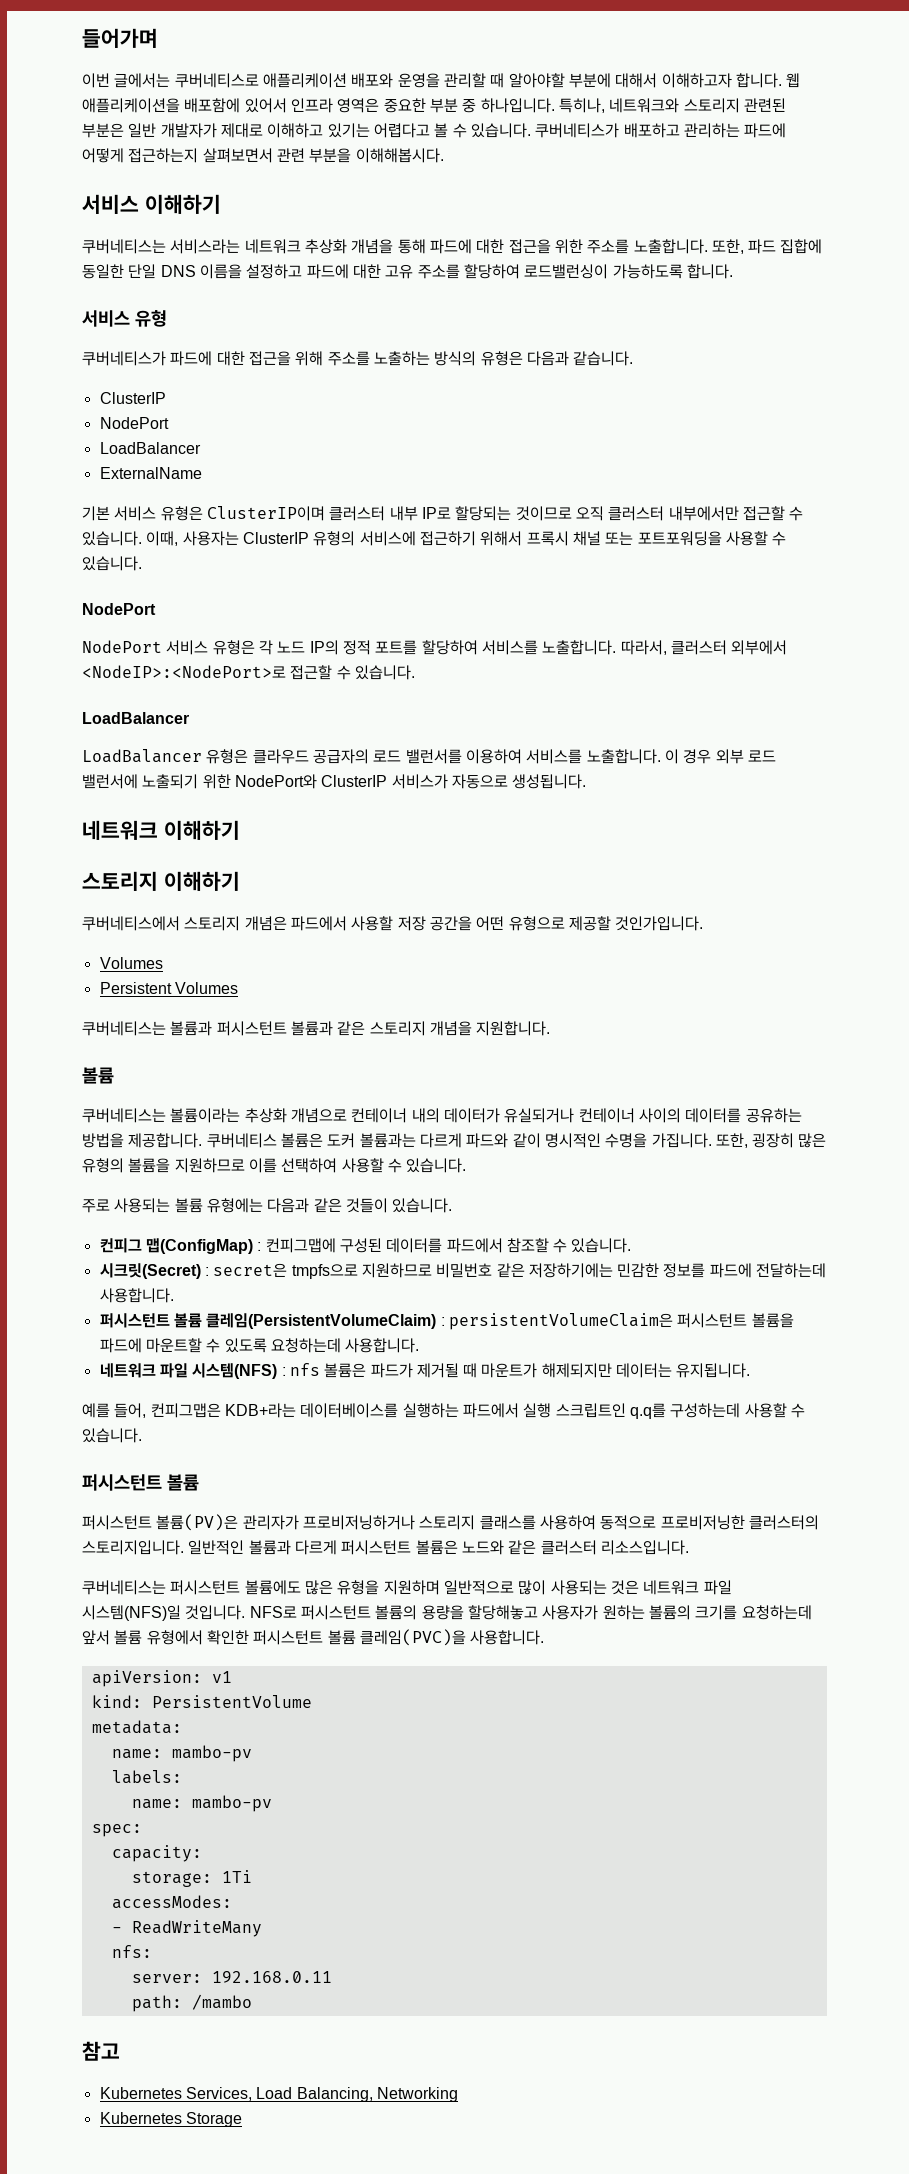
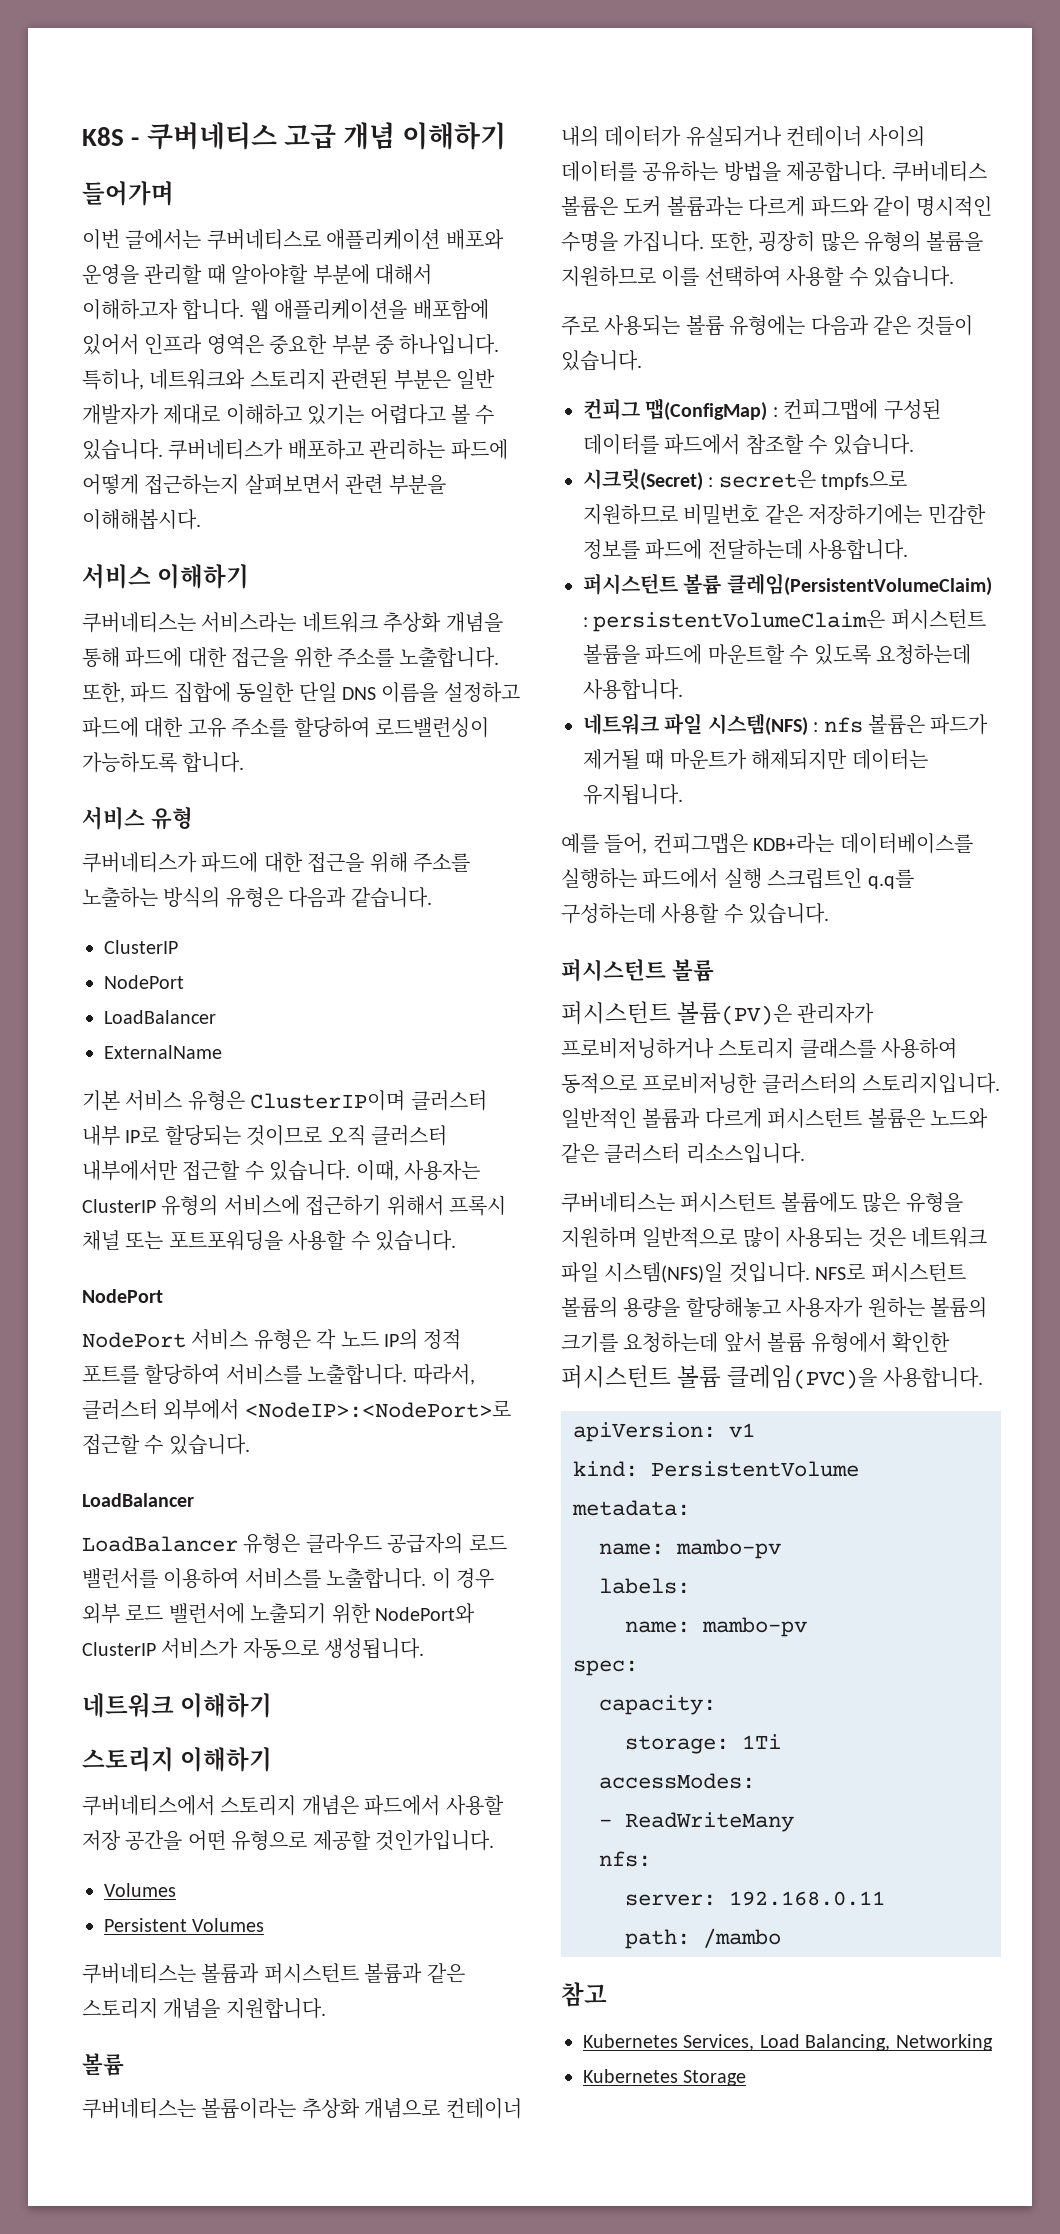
(82, 38) none -> [82,122,507,150] K8S - 쿠버네티스 고급 개념 이해하기 //

